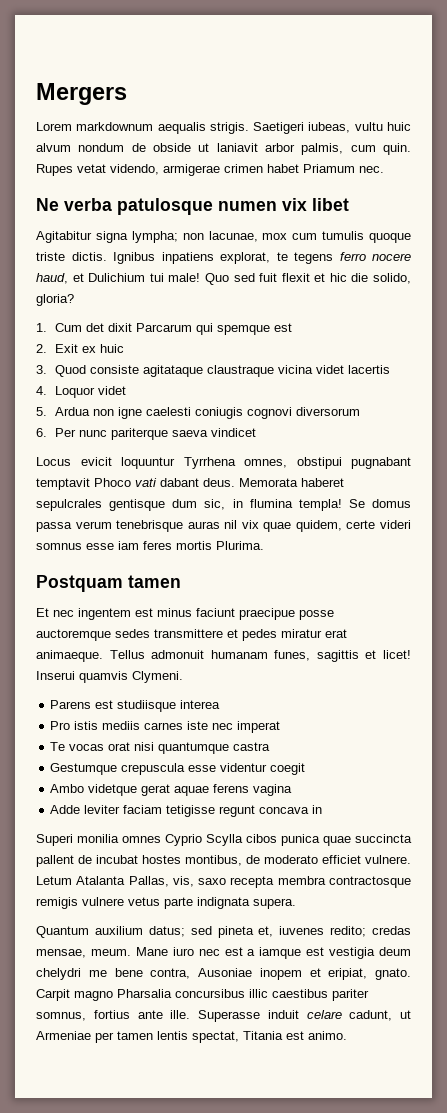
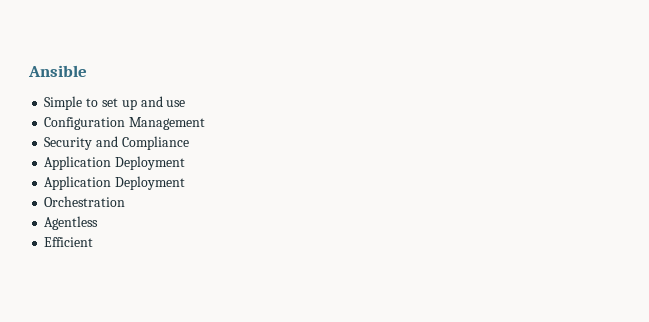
[36,83,127,105] [36,122,411,134] [36,143,411,155] [36,164,384,176] [36,198,349,215] [36,231,411,243] [36,252,411,264] [36,273,411,285] [36,294,74,306] [36,323,293,335] [36,344,125,353] [36,365,391,377] [36,386,127,398] [36,407,361,419] [36,428,257,440] [36,457,411,469] [36,478,344,490] [36,499,411,511] [36,520,411,532] [36,541,264,550] [36,575,181,592] [36,608,334,620] [36,629,347,641] [36,650,411,662] [36,671,183,683] [50,700,221,712] [50,721,281,733] [50,742,271,754] [50,763,306,775] [50,784,293,796] [50,805,323,817] [36,834,412,846] [36,855,411,867] [36,876,411,888] [36,897,296,909] [36,926,411,938] [36,947,411,959] [36,968,411,980] [36,989,369,1001] [36,1010,411,1022] [36,1031,347,1043] Mergers // Lorem markdownum aequalis strigis. Saetigeri iubeas, vultu huic alvum nondum de obside ut laniavit arbor palmis, cum quin. Rupes vetat videndo, armigerae crimen habet Priamum nec. // Ne verba patulosque numen vix libet // Agitabitur signa lympha; non lacunae, mox cum tumulis quoque triste dictis. Ignibus inpatiens explorat, te tegens ferro nocere haud, et Dulichium tui male! Quo sed fuit flexit et hic die solido, gloria? // 1. Cum det dixit Parcarum qui spemque est // 2. Exit ex huic // 3. Quod consiste agitataque claustraque vicina videt lacertis // 4. Loquor videt // 5. Ardua non igne caelesti coniugis cognovi diversorum // 6. Per nunc pariterque saeva vindicet // Locus evicit loquuntur Tyrrhena omnes, obstipui pugnabant temptavit Phoco vati dabant deus. Memorata haberet sepulcrales gentisque dum sic, in flumina templa! Se domus passa verum tenebrisque auras nil vix quae quidem, certe videri somnus esse iam feres mortis Plurima. // Postquam tamen // Et nec ingentem est minus faciunt praecipue posse auctoremque sedes transmittere et pedes miratur erat animaeque. Tellus admonuit humanam funes, sagittis et licet! Inserui quamvis Clymeni. // Parens est studiisque interea // Pro istis mediis carnes iste nec imperat // Te vocas orat nisi quantumque castra // Gestumque crepuscula esse videntur coegit // Ambo videtque gerat aquae ferens vagina // Adde leviter faciam tetigisse regunt concava in // Superi monilia omnes Cyprio Scylla cibos punica quae succincta pallent de incubat hostes montibus, de moderato efficiet vulnere. Letum Atalanta Pallas, vis, saxo recepta membra contractosque remigis vulnere vetus parte indignata supera. // Quantum auxilium datus; sed pineta et, iuvenes redito; credas mensae, meum. Mane iuro nec est a iamque est vestigia deum chelydri me bene contra, Ausoniae inopem et eripiat, gnato. Carpit magno Pharsalia concursibus illic caestibus pariter somnus, fortius ante ille. Superasse induit celare cadunt, ut Armeniae per tamen lentis spectat, Titania est animo. -> [28,65,87,77] [44,96,186,110] [44,117,206,130] [44,136,189,150] [44,156,186,170] [44,176,186,190] [44,196,126,207] [44,216,99,230] [44,237,94,247] Ansible // Simple to set up and use // Configuration Management // Security and Compliance // Application Deployment // Application Deployment // Orchestration // Agentless // Efficient

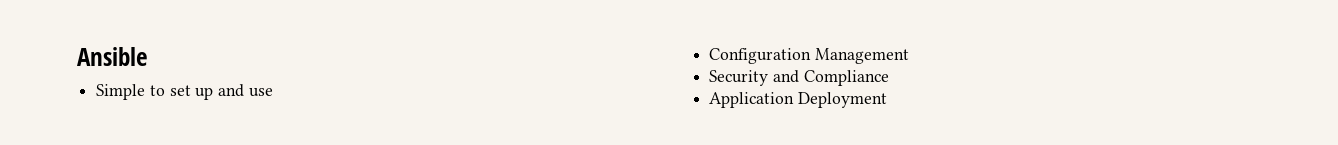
[44,176,186,190] [44,196,126,207] [44,216,99,230] [44,237,94,247] // Application Deployment // Orchestration // Agentless // Efficient -> (887, 100) none

